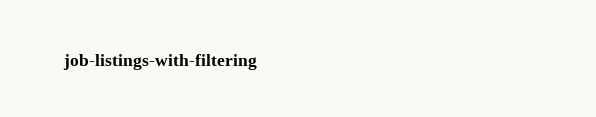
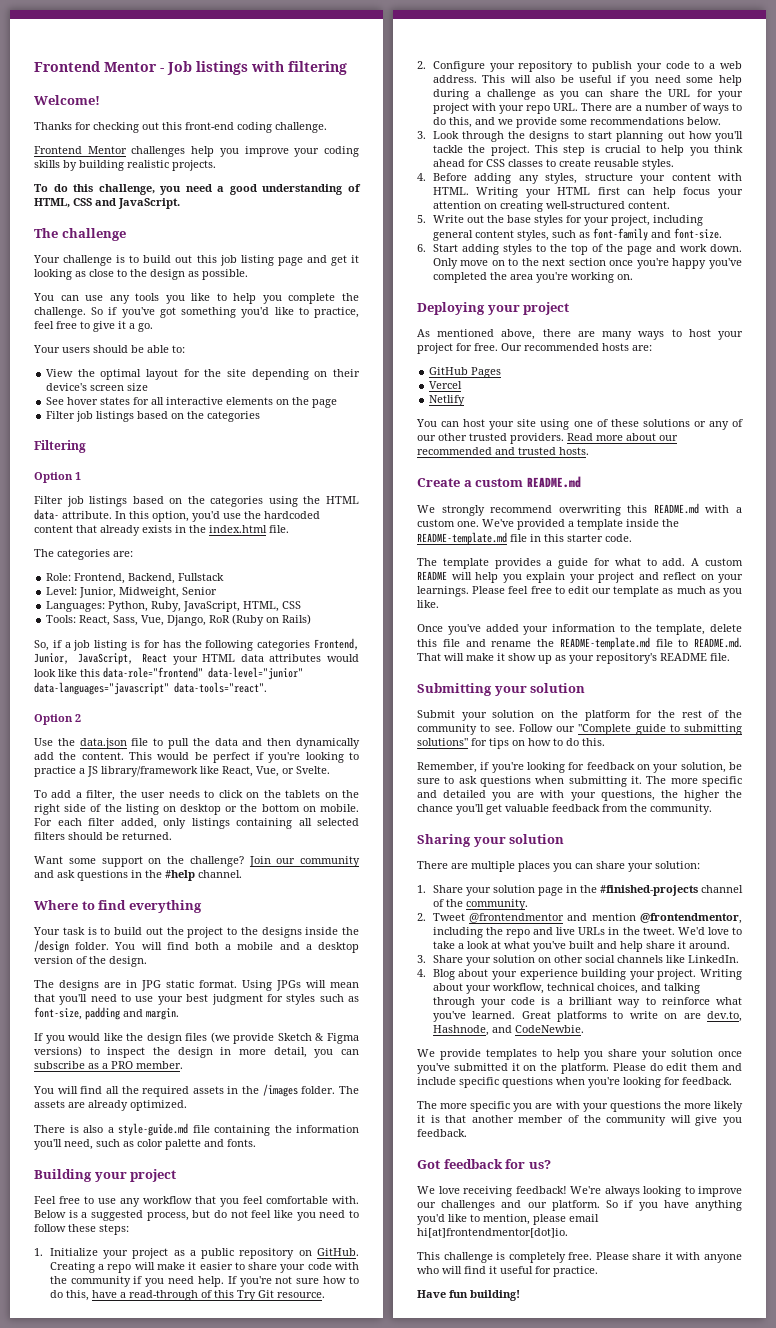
[63,54,257,70] job-listings-with-filtering -> [34,61,347,75] [34,95,100,105] [34,122,327,133] [34,146,360,157] [34,160,216,171] [34,184,361,195] [34,198,180,209] [34,228,126,241] [33,255,359,266] [34,269,248,280] [33,293,359,304] [34,307,360,318] [34,321,153,332] [33,345,185,353] [46,369,361,380] [46,383,149,391] [46,397,338,408] [46,411,261,422] [34,440,86,453] [34,472,81,483] [34,496,359,507] [34,509,320,522] [34,525,289,536] [34,549,133,560] [46,573,225,584] [46,587,218,598] [46,601,302,612] [46,614,312,626] [34,638,359,651] [34,653,359,665] [34,667,303,680] [34,682,267,695] [34,714,81,725] [34,738,361,749] [34,752,360,763] [34,766,330,777] [34,790,359,801] [34,804,359,815] [34,818,359,829] [34,832,172,840] [34,856,360,867] [34,870,242,881] [34,900,202,913] [33,927,359,938] [34,940,359,953] [34,956,147,967] [34,980,359,991] [34,994,360,1005] [34,1007,179,1020] [34,1032,359,1044] [34,1046,359,1058] [34,1061,183,1069] [33,1084,359,1097] [34,1100,187,1111] [34,1123,359,1136] [34,1139,256,1150] [34,1169,177,1182] [34,1196,359,1207] [34,1210,360,1221] [34,1224,129,1235] [34,1248,360,1259] [49,1262,360,1273] [49,1276,360,1287] [49,1290,325,1301] [417,61,742,72] [432,75,743,86] [432,89,743,100] [432,103,742,114] [432,117,721,128] [417,131,743,142] [432,145,743,156] [432,159,674,170] [417,173,742,184] [432,187,744,198] [432,201,670,212] [417,215,703,226] [432,228,722,241] [417,244,742,255] [432,258,742,269] [432,272,633,283] [417,302,570,315] [417,329,743,340] [417,343,652,354] [429,367,502,378] [429,381,463,389] [429,395,466,406] [416,419,743,430] [417,433,678,444] [417,447,589,455] [417,476,581,488] [417,503,742,516] [417,519,679,530] [417,532,632,545] [417,558,744,569] [417,571,743,583] [417,586,742,597] [417,600,439,608] [417,624,742,635] [417,637,742,650] [417,653,730,664] [417,683,586,696] [417,710,742,721] [417,724,742,735] [417,738,605,749] [417,762,742,773] [417,776,742,787] [417,790,742,801] [417,804,712,815] [417,834,565,847] [417,861,700,872] [417,885,743,896] [432,899,528,910] [417,913,742,924] [432,927,742,938] [432,941,730,952] [417,955,739,966] [417,969,742,980] [432,983,700,994] [432,997,742,1008] [432,1011,743,1022] [432,1025,584,1036] [417,1049,742,1060] [417,1063,742,1074] [417,1077,732,1088] [417,1101,743,1112] [417,1115,742,1126] [417,1129,467,1137] [417,1159,551,1169] [417,1186,742,1197] [417,1200,742,1211] [417,1214,599,1225] [417,1228,568,1238] [417,1252,742,1263] [417,1266,598,1277] [417,1290,520,1301] Frontend Mentor - Job listings with filtering // Welcome! // Thanks for checking out this front-end coding challenge. // Frontend Mentor challenges help you improve your coding skills by building realistic projects. // To do this challenge, you need a good understanding of HTML, CSS and JavaScript. // The challenge // Your challenge is to build out this job listing page and get it looking as close to the design as possible. // You can use any tools you like to help you complete the challenge. So if you've got something you'd like to practice, feel free to give it a go. // Your users should be able to: // View the optimal layout for the site depending on their device's screen size // See hover states for all interactive elements on the page // Filter job listings based on the categories // Filtering // Option 1 // Filter job listings based on the categories using the HTML data- attribute. In this option, you'd use the hardcoded content that already exists in the index.html file. // The categories are: // Role: Frontend, Backend, Fullstack // Level: Junior, Midweight, Senior // Languages: Python, Ruby, JavaScript, HTML, CSS // Tools: React, Sass, Vue, Django, RoR (Ruby on Rails) // So, if a job listing is for has the following categories Frontend, Junior, JavaScript, React your HTML data attributes would look like this data-role="frontend" data-level="junior" data-languages="javascript" data-tools="react". // Option 2 // Use the data.json file to pull the data and then dynamically add the content. This would be perfect if you're looking to practice a JS library/framework like React, Vue, or Svelte. // To add a filter, the user needs to click on the tablets on the right side of the listing on desktop or the bottom on mobile. For each filter added, only listings containing all selected filters should be returned. // Want some support on the challenge? Join our community and ask questions in the #help channel. // Where to find everything // Your task is to build out the project to the designs inside the /design folder. You will find both a mobile and a desktop version of the design. // The designs are in JPG static format. Using JPGs will mean that you'll need to use your best judgment for styles such as font-size, padding and margin. // If you would like the design files (we provide Sketch & Figma versions) to inspect the design in more detail, you can subscribe as a PRO member. // You will find all the required assets in the /images folder. The assets are already optimized. // There is also a style-guide.md file containing the information you'll need, such as color palette and fonts. // Building your project // Feel free to use any workflow that you feel comfortable with. Below is a suggested process, but do not feel like you need to follow these steps: // 1. Initialize your project as a public repository on GitHub. Creating a repo will make it easier to share your code with the community if you need help. If you're not sure how to do this, have a read-through of this Try Git resource. // 2. Configure your repository to publish your code to a web address. This will also be useful if you need some help during a challenge as you can share the URL for your project with your repo URL. There are a number of ways to do this, and we provide some recommendations below. // 3. Look through the designs to start planning out how you'll tackle the project. This step is crucial to help you think ahead for CSS classes to create reusable styles. // 4. Before adding any styles, structure your content with HTML. Writing your HTML first can help focus your attention on creating well-structured content. // 5. Write out the base styles for your project, including general content styles, such as font-family and font-size. // 6. Start adding styles to the top of the page and work down. Only move on to the next section once you're happy you've completed the area you're working on. // Deploying your project // As mentioned above, there are many ways to host your project for free. Our recommended hosts are: // GitHub Pages // Vercel // Netlify // You can host your site using one of these solutions or any of our other trusted providers. Read more about our recommended and trusted hosts. // Create a custom README.md // We strongly recommend overwriting this README.md with a custom one. We've provided a template inside the README-template.md file in this starter code. // The template provides a guide for what to add. A custom README will help you explain your project and reflect on your learnings. Please feel free to edit our template as much as you like. // Once you've added your information to the template, delete this file and rename the README-template.md file to README.md. That will make it show up as your repository's README file. // Submitting your solution // Submit your solution on the platform for the rest of the community to see. Follow our "Complete guide to submitting solutions" for tips on how to do this. // Remember, if you're looking for feedback on your solution, be sure to ask questions when submitting it. The more specific and detailed you are with your questions, the higher the chance you'll get valuable feedback from the community. // Sharing your solution // There are multiple places you can share your solution: // 1. Share your solution page in the #finished-projects channel of the community. // 2. Tweet @frontendmentor and mention @frontendmentor, including the repo and live URLs in the tweet. We'd love to take a look at what you've built and help share it around. // 3. Share your solution on other social channels like LinkedIn. // 4. Blog about your experience building your project. Writing about your workflow, technical choices, and talking through your code is a brilliant way to reinforce what you've learned. Great platforms to write on are dev.to, Hashnode, and CodeNewbie. // We provide templates to help you share your solution once you've submitted it on the platform. Please do edit them and include specific questions when you're looking for feedback. // The more specific you are with your questions the more likely it is that another member of the community will give you feedback. // Got feedback for us? // We love receiving feedback! We're always looking to improve our challenges and our platform. So if you have anything you'd like to mention, please email hi[at]frontendmentor[dot]io. // This challenge is completely free. Please share it with anyone who will find it useful for practice. // Have fun building!

